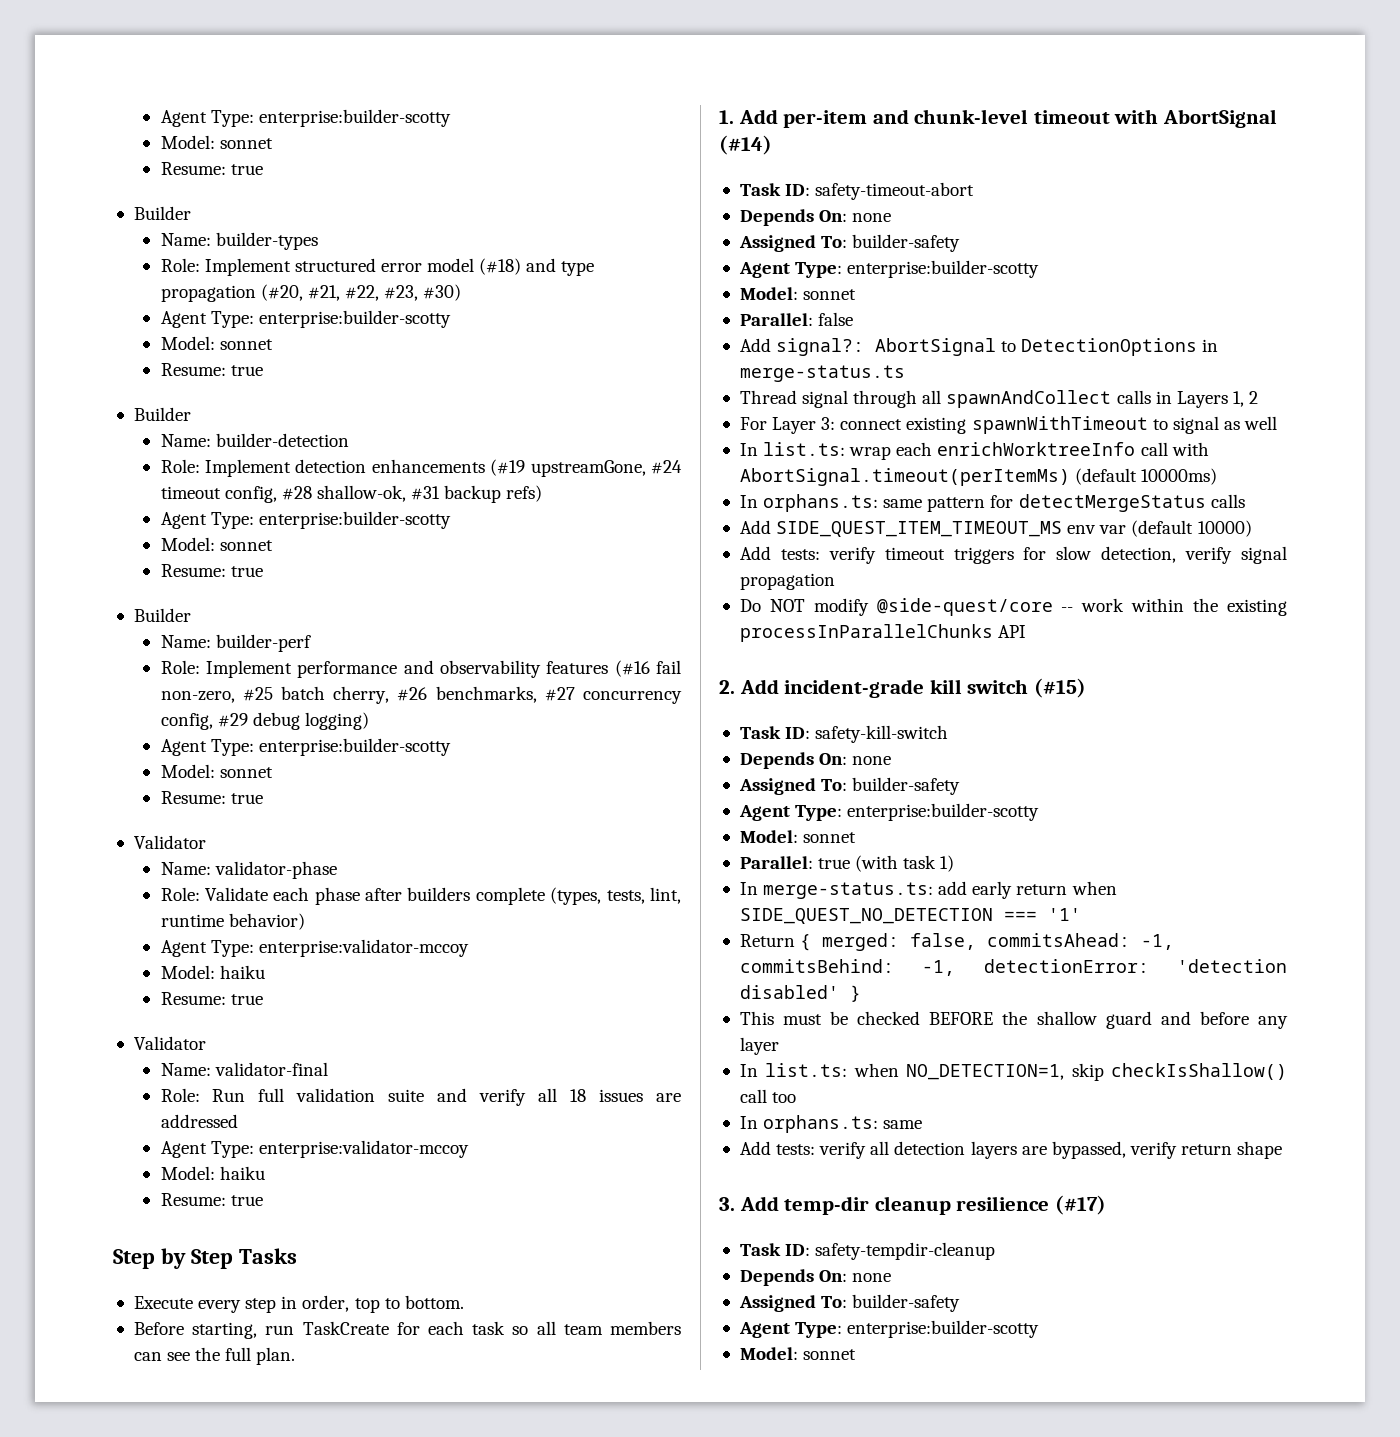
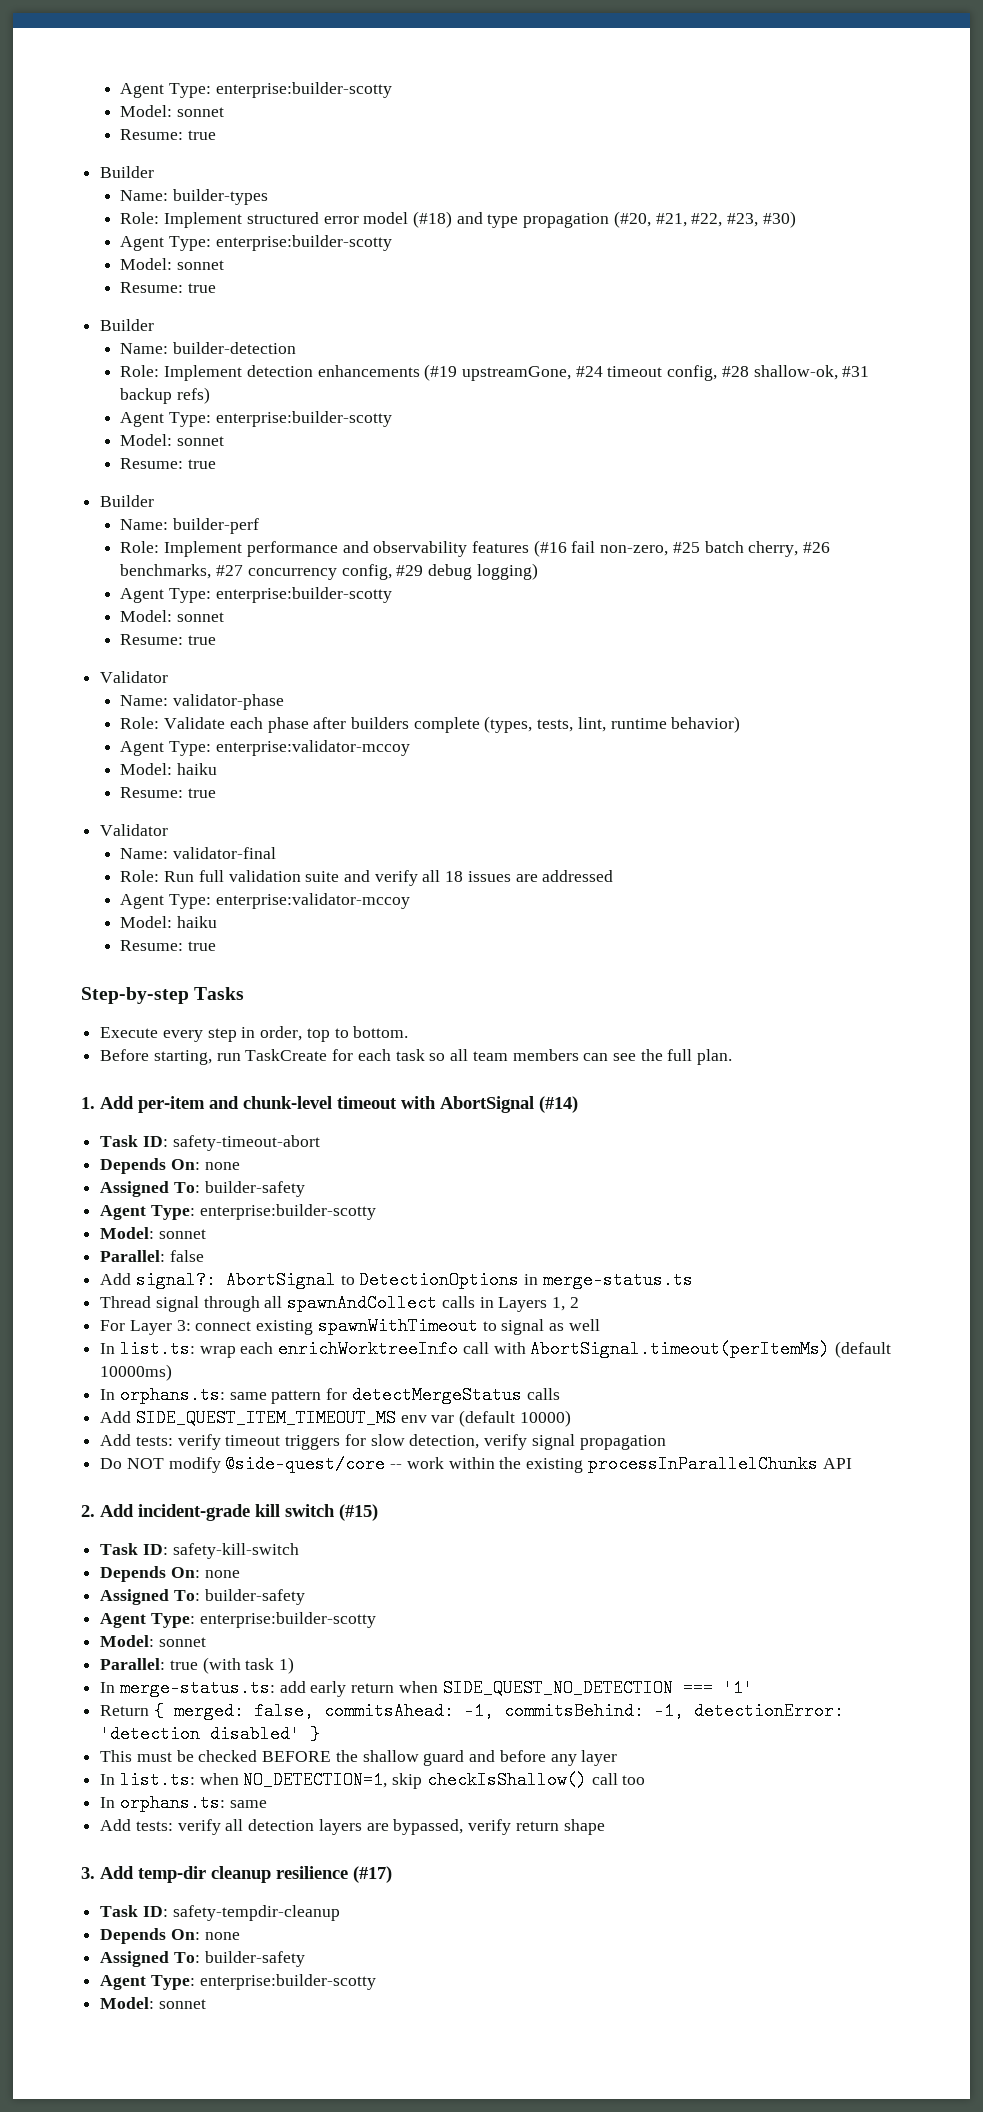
[113,1248,233,1269] Step by Step -> [81,987,189,1004] Step-by-step

